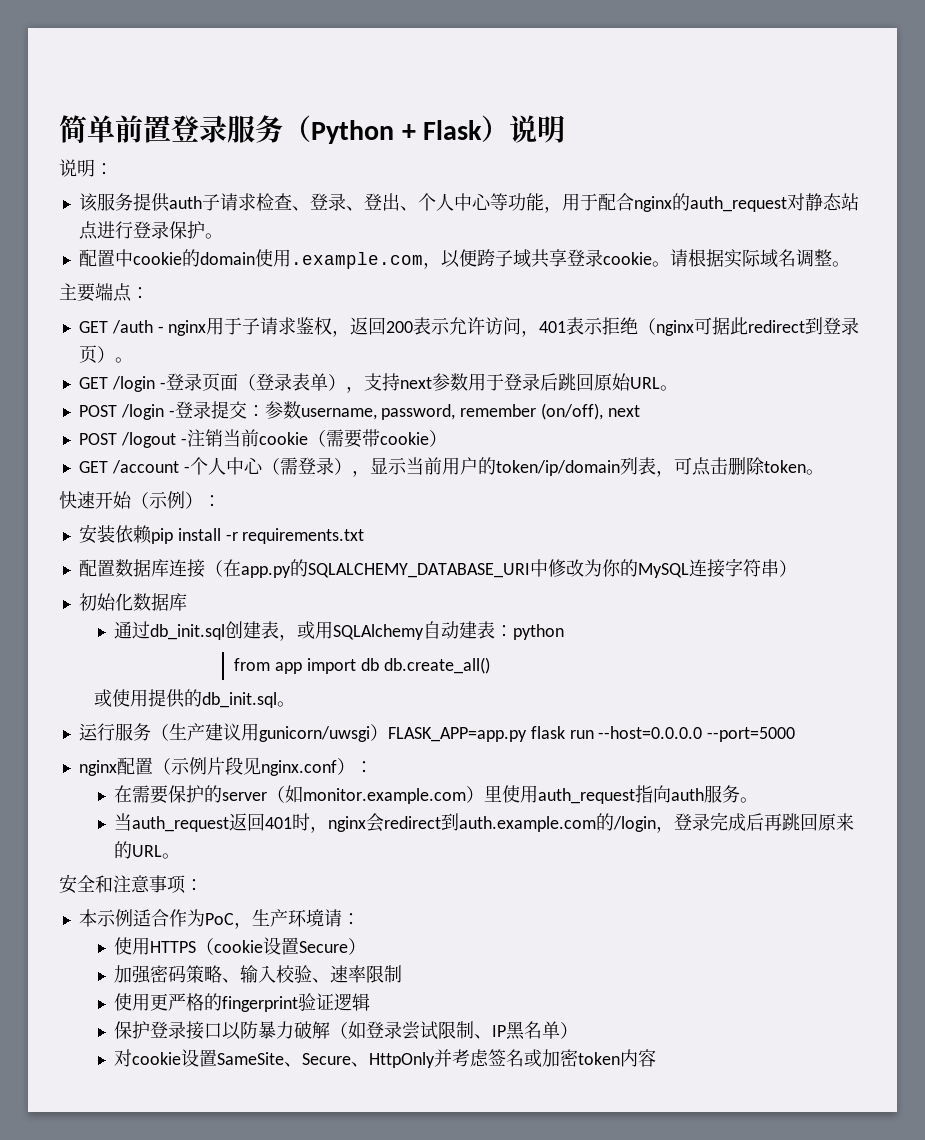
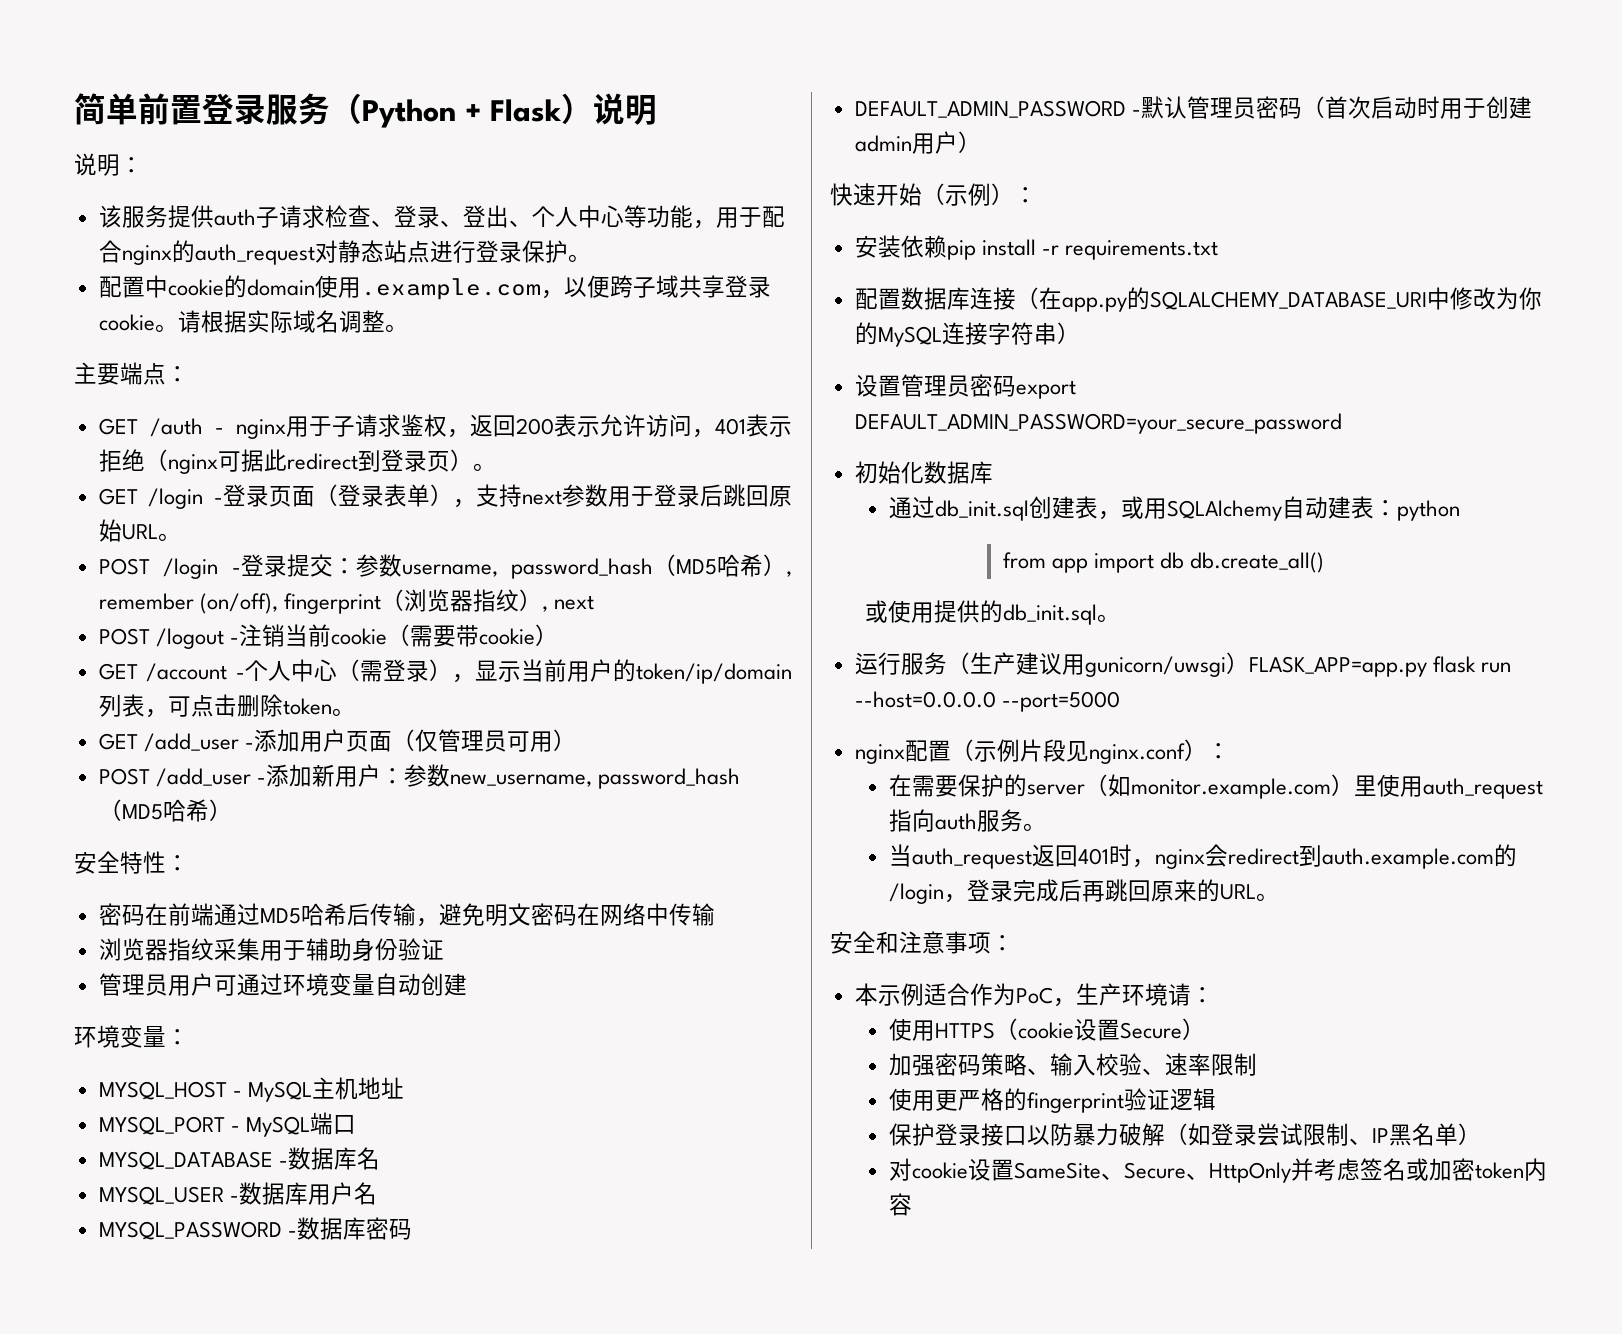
[381,403,604,420] password, remember (on/off), -> [511,554,792,579] [98,589,548,614] password_hash（MD5哈希）, remember (on/off), fingerprint（浏览器指纹）,
(824, 472) none -> [98,729,576,752] [98,764,740,789] [98,799,232,822] [74,851,189,874] [98,903,715,927] [98,938,444,961] [98,973,467,996] [74,1025,189,1048] [98,1077,404,1102] [98,1112,356,1137] [98,1147,380,1170] [98,1182,377,1205] [98,1217,412,1240] [854,96,1532,119] [854,131,981,154] // GET /add_user -添加用户页面（仅管理员可用） // POST /add_user -添加新用户：参数new_username, password_hash（MD5哈希） // 安全特性： // 密码在前端通过MD5哈希后传输，避免明文密码在网络中传输 // 浏览器指纹采集用于辅助身份验证 // 管理员用户可通过环境变量自动创建 // 环境变量： // MYSQL_HOST - MySQL主机地址 // MYSQL_PORT - MySQL端口 // MYSQL_DATABASE -数据库名 // MYSQL_USER -数据库用户名 // MYSQL_PASSWORD -数据库密码 // DEFAULT_ADMIN_PASSWORD -默认管理员密码（首次启动时用于创建admin用户）
(797, 568) none -> [854,374,1076,399] [854,413,1342,434] // 设置管理员密码export DEFAULT_ADMIN_PASSWORD=your_secure_password

